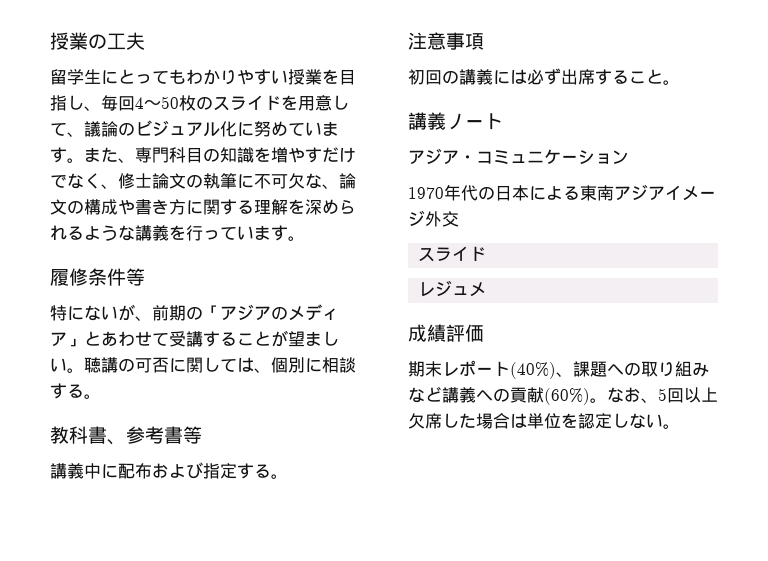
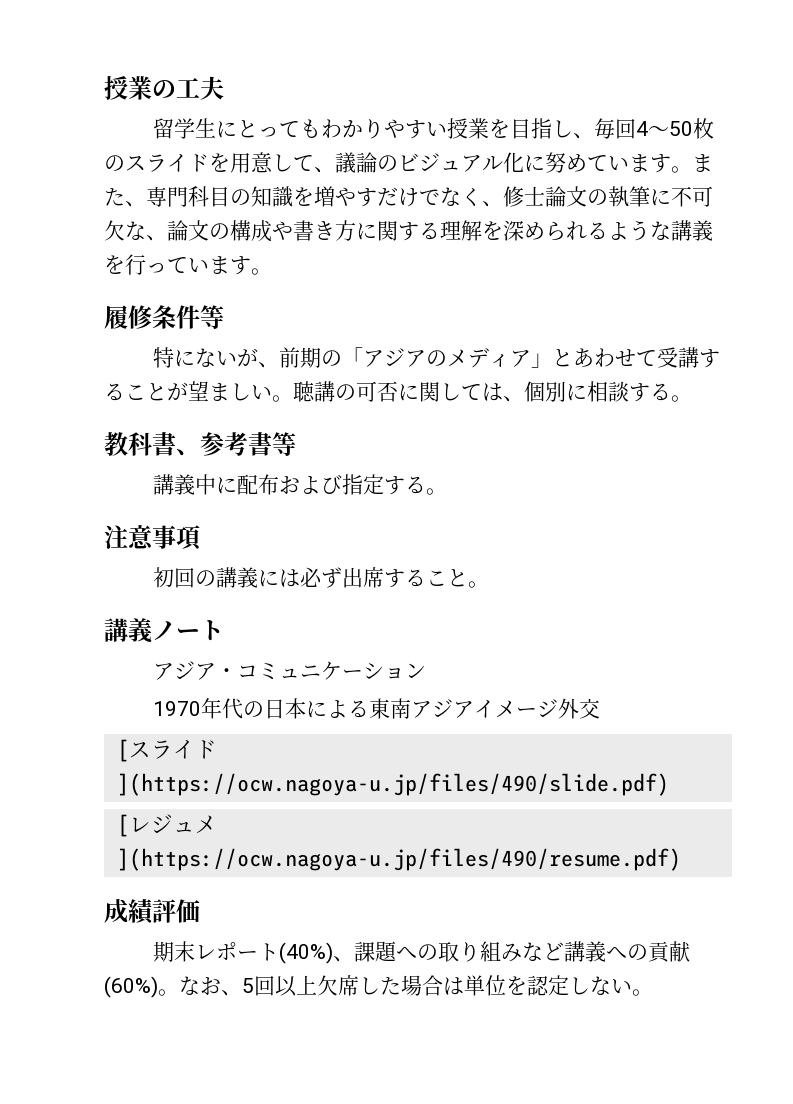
[418,246,487,262] スライド // -> [116,739,217,762] [116,773,669,796] [116,814,129,837] [スライド](https://ocw.nagoya-u.jp/files/490/slide.pdf) // [
(487, 289) none -> [116,848,681,871] ](https://ocw.nagoya-u.jp/files/490/resume.pdf)

